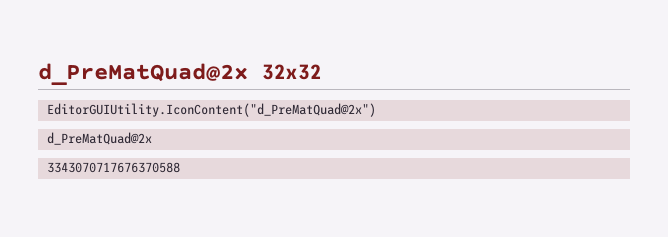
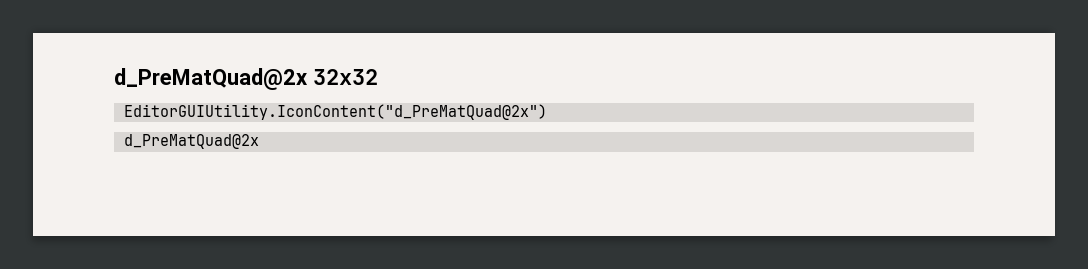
[47,162,181,173] // 3343070717676370588 -> (260, 141) none

